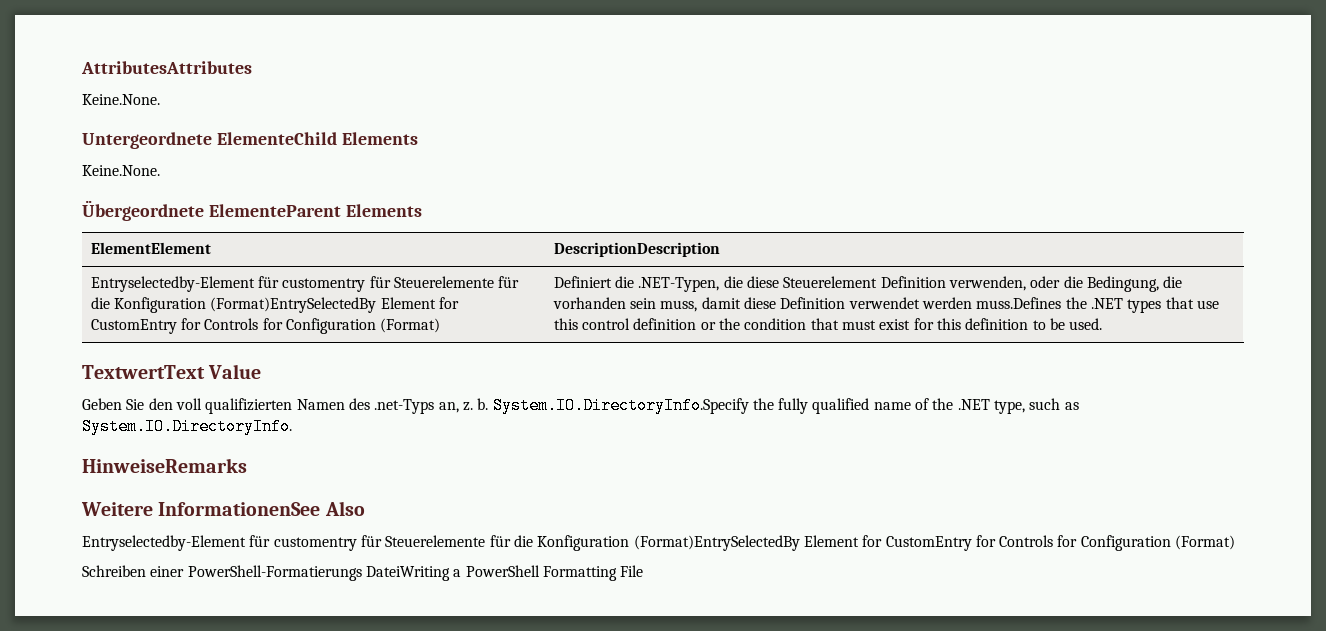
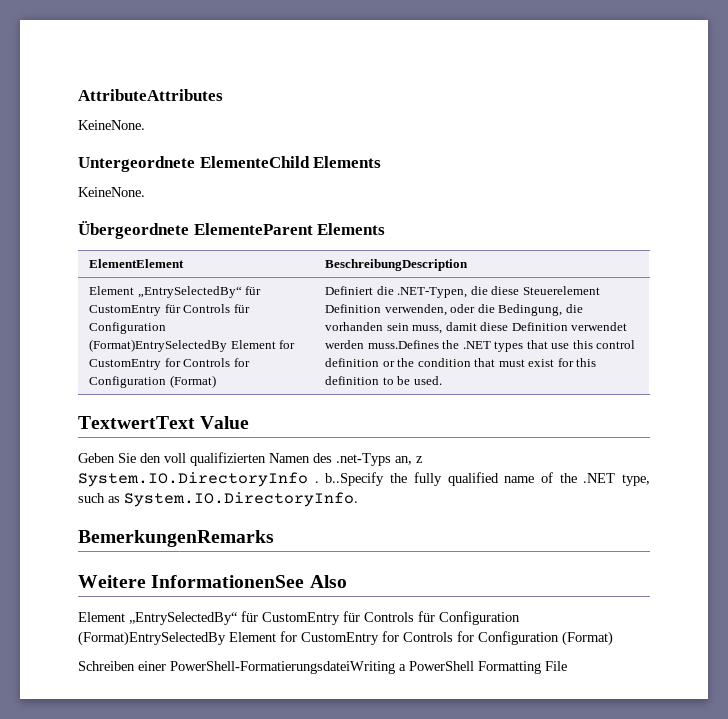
[81,61,252,74] [82,94,160,105] AttributesAttributes // Keine.None. -> [78,89,223,101] [78,120,145,130] AttributeAttributes // KeineNone.
[82,165,160,176] Keine.None. -> [78,187,145,197] KeineNone.
[553,242,720,257] [90,276,520,292] [90,297,207,313] DescriptionDescription // Entryselectedby-Element für customentry für Steuerelemente für die Konfiguration -> [325,259,469,271] [89,286,262,298] [89,304,250,316] [89,322,167,334] BeschreibungDescription // Element „EntrySelectedBy“ für CustomEntry für Controls für Configuration
[462,397,749,414] z. b. System.IO.DirectoryInfo.Specify -> [416,456,423,463] [78,472,385,487] z System.IO.DirectoryInfo . b..Specify
[82,458,247,473] HinweiseRemarks -> [78,530,274,547] BemerkungenRemarks
[82,535,630,551] Entryselectedby-Element für customentry für Steuerelemente für die Konfiguration -> [78,611,520,625] Element „EntrySelectedBy“ für CustomEntry für Controls für Configuration
[187,565,450,581] PowerShell-Formatierungs DateiWriting -> [170,661,395,674] PowerShell-FormatierungsdateiWriting

